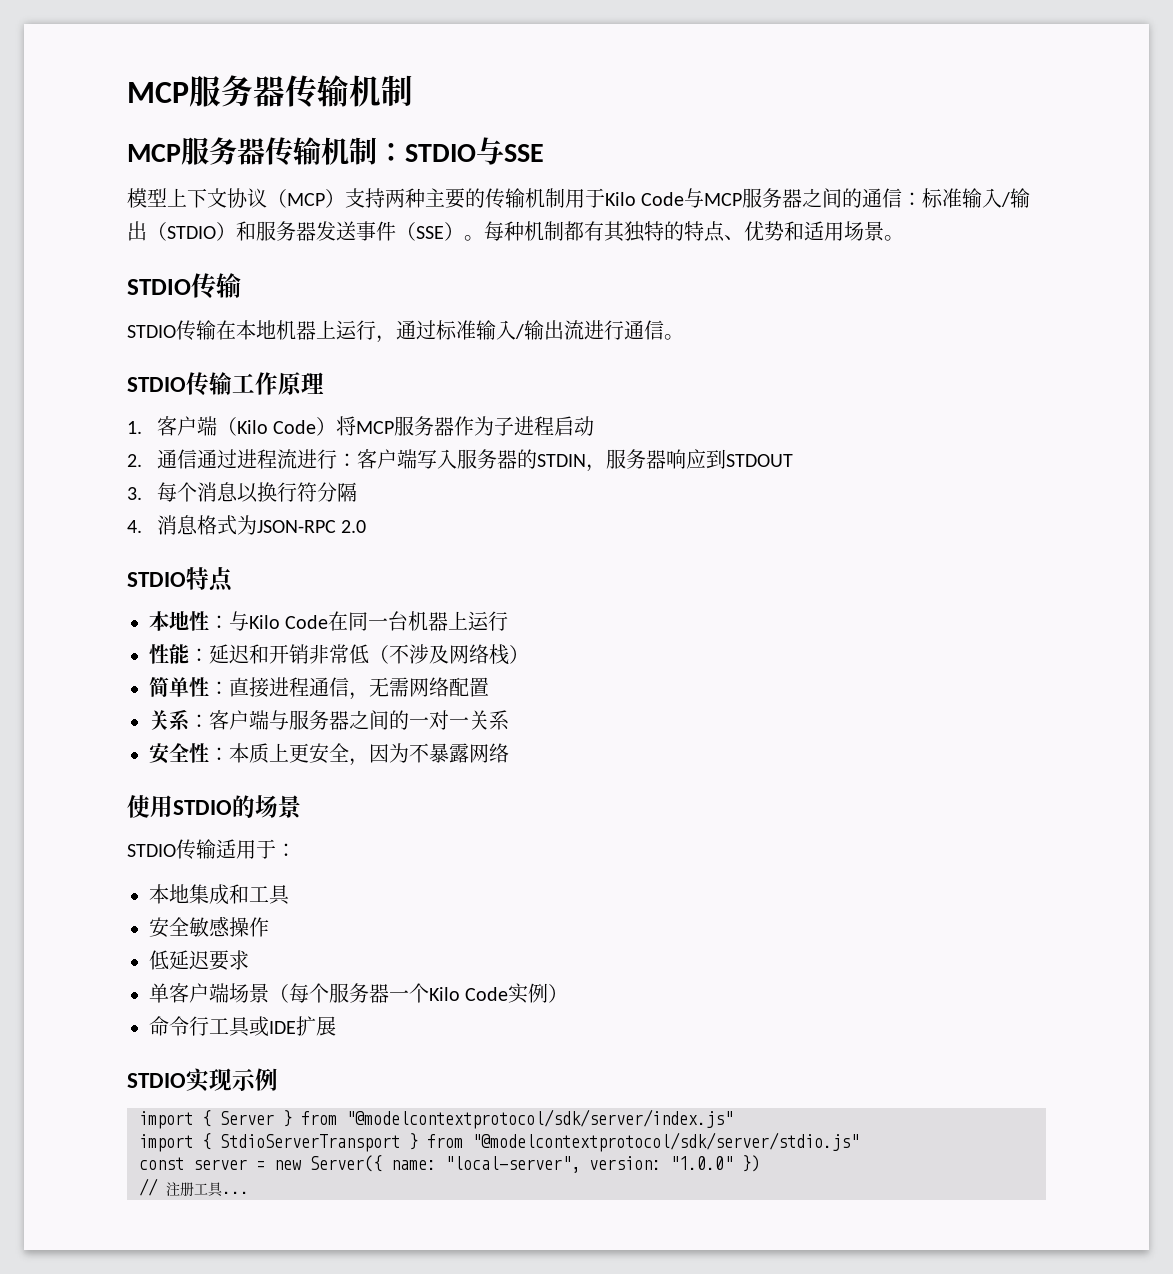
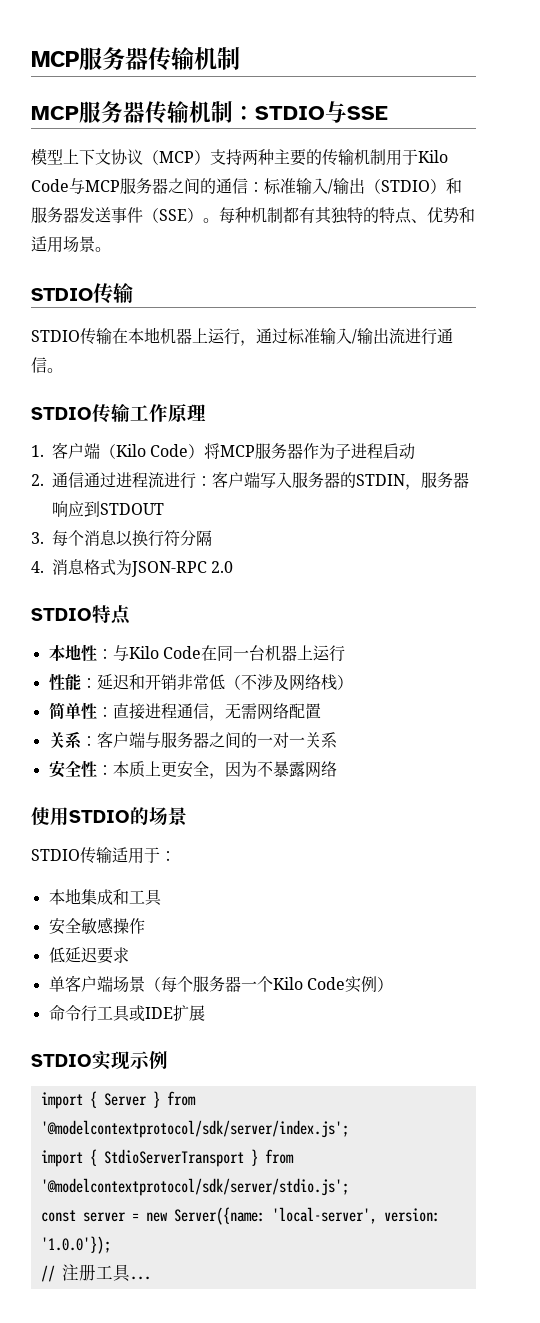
[346,1109,733,1129] "@modelcontextprotocol/sdk/server/index.js" -> [40,1120,349,1138] '@modelcontextprotocol/sdk/server/index.js';
[472,1132,859,1152] "@modelcontextprotocol/sdk/server/stdio.js" -> [40,1178,349,1196] '@modelcontextprotocol/sdk/server/stdio.js';
[310,1155,760,1173] Server({ name: "local-server", version: "1.0.0" }) -> [173,1207,440,1225] [40,1236,111,1254] Server({name: 'local-server', version: '1.0.0'});

